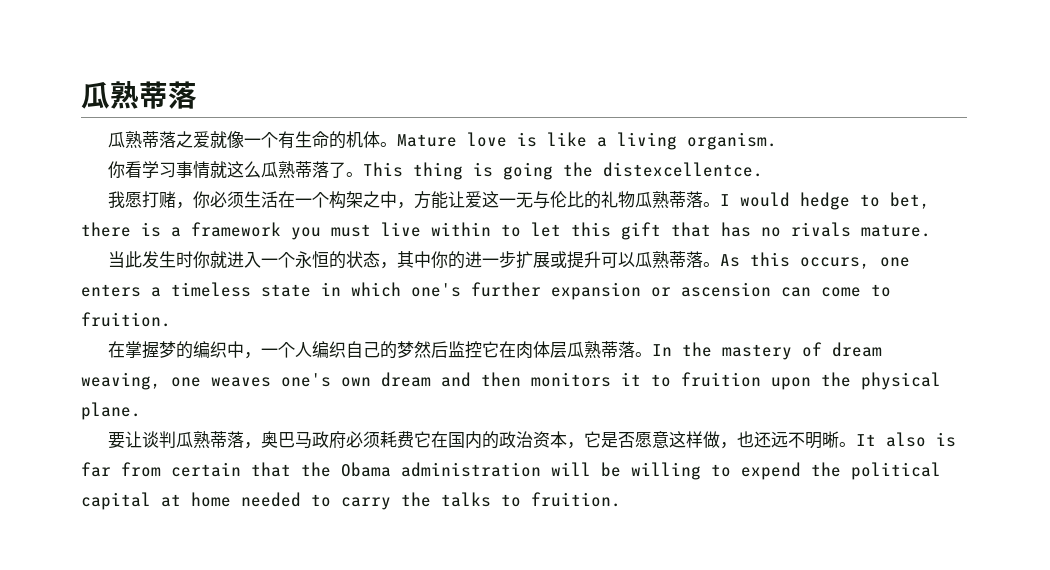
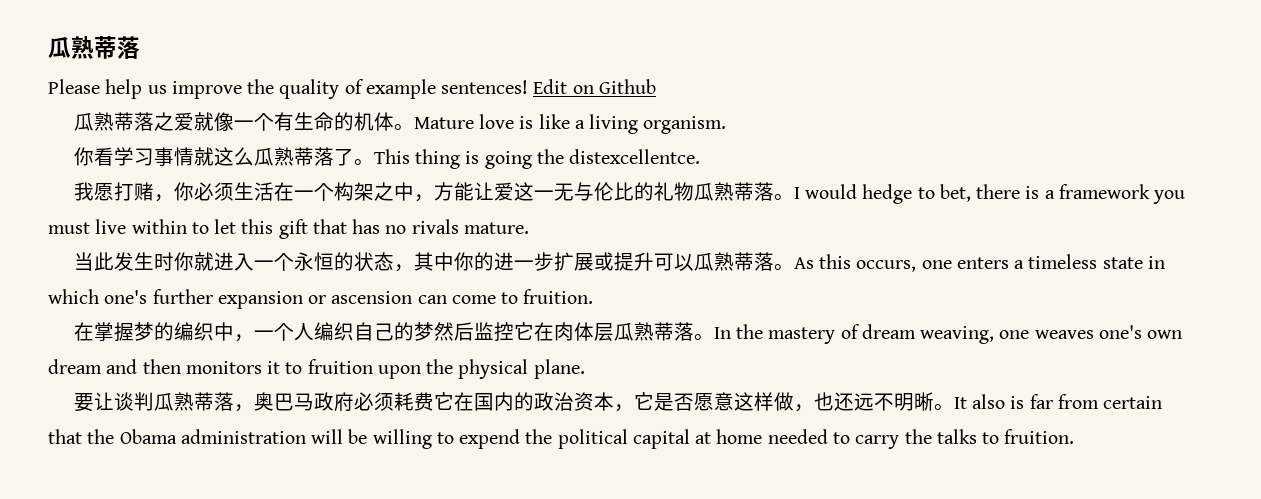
[81,81,197,109] 瓜熟蒂落 -> [48,36,140,59] [48,79,656,99] 瓜熟蒂落 // Please help us improve the quality of example sentences! Edit on Github

